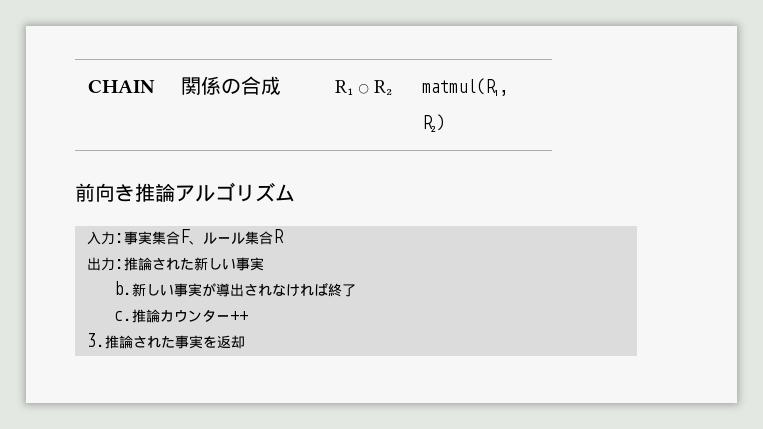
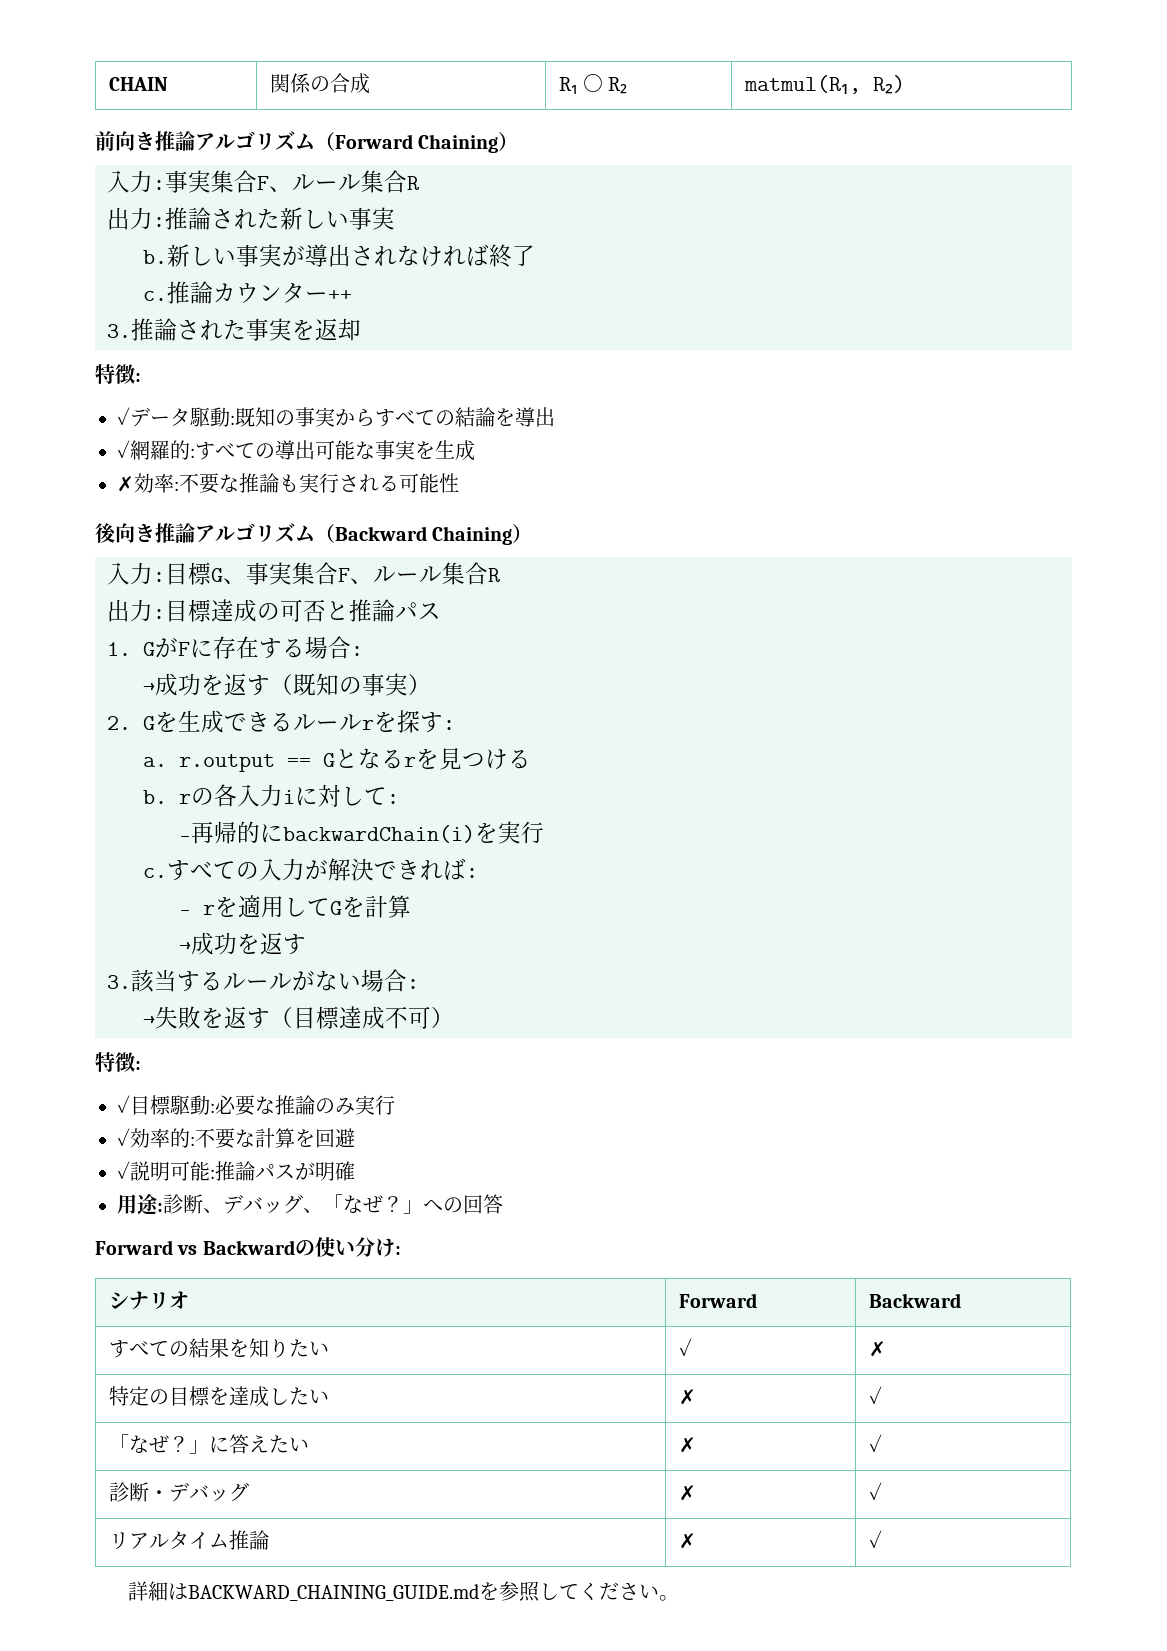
(295, 193) none -> [315,132,519,153] （Forward Chaining）
(245, 342) none -> [95,364,141,384] [117,407,555,427] [117,440,475,461] [117,473,459,494] [95,523,533,545] [107,562,500,585] [107,599,441,622] [107,636,363,659] [143,673,431,696] [107,710,455,733] [143,747,531,772] [143,784,399,807] [179,821,544,844] [143,858,478,881] [179,895,411,918] [179,932,306,955] [107,969,419,993] [143,1006,454,1029] [95,1052,141,1072] [117,1095,395,1116] [117,1128,355,1149] [117,1161,355,1181] [117,1194,503,1215] [95,1237,401,1257] [108,1291,189,1310] [678,1293,757,1308] [868,1293,961,1308] [108,1338,329,1358] [678,1338,692,1356] [868,1341,886,1357] [108,1386,329,1407] [678,1389,696,1405] [868,1386,882,1404] [108,1434,309,1454] [678,1437,696,1453] [868,1434,882,1452] [108,1482,249,1502] [678,1485,696,1501] [868,1482,882,1500] [108,1530,269,1550] [678,1533,696,1549] [868,1530,882,1548] [127,1581,679,1602] // 特徴: // ✓データ駆動:既知の事実からすべての結論を導出 // ✓網羅的:すべての導出可能な事実を生成 // ✗効率:不要な推論も実行される可能性 // 後向き推論アルゴリズム（Backward Chaining） // 入力:目標G、事実集合F、ルール集合R // 出力:目標達成の可否と推論パス // 1. GがFに存在する場合: // →成功を返す（既知の事実） // 2. Gを生成できるルールrを探す: // a. r.output == Gとなるrを見つける // b. rの各入力iに対して: // -再帰的にbackwardChain(i)を実行 // c.すべての入力が解決できれば: // - rを適用してGを計算 // →成功を返す // 3.該当するルールがない場合: // →失敗を返す（目標達成不可） // 特徴: // ✓目標駆動:必要な推論のみ実行 // ✓効率的:不要な計算を回避 // ✓説明可能:推論パスが明確 // 用途:診断、デバッグ、「なぜ？」への回答 // Forward vs Backwardの使い分け: // シナリオ | Forward | Backward // すべての結果を知りたい | ✓ | ✗ // 特定の目標を達成したい | ✗ | ✓ // 「なぜ？」に答えたい | ✗ | ✓ // 診断・デバッグ | ✗ | ✓ // リアルタイム推論 | ✗ | ✓ // 詳細はBACKWARD_CHAINING_GUIDE.mdを参照してください。

